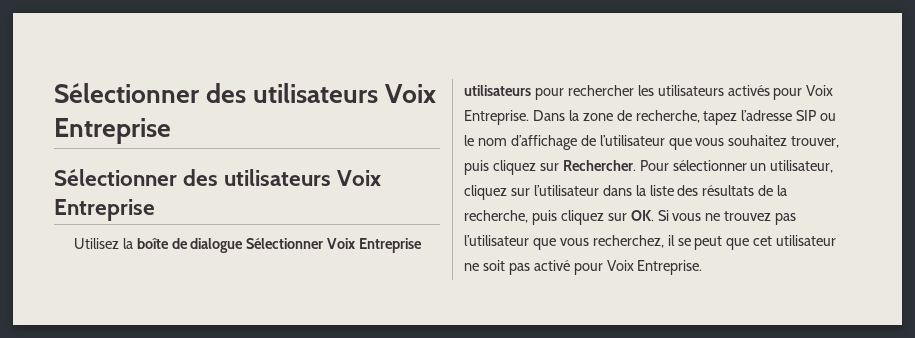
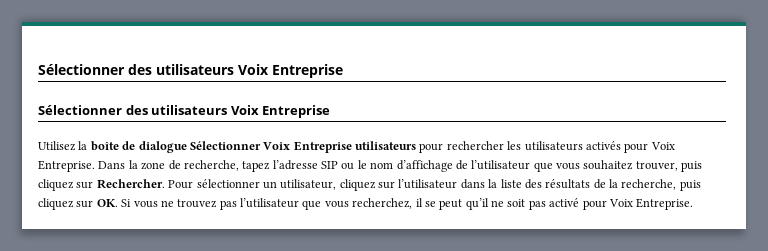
[726,235,837,250] que cet utilisateur -> [465,198,489,210] qu’il

